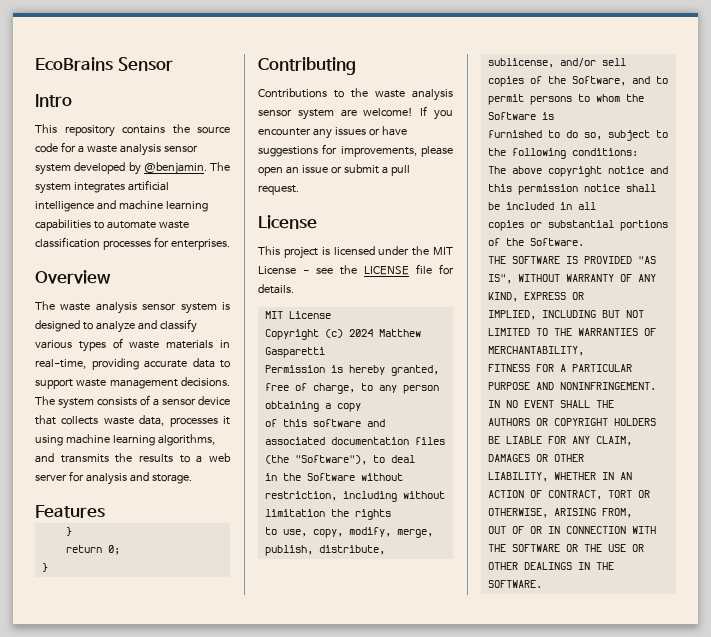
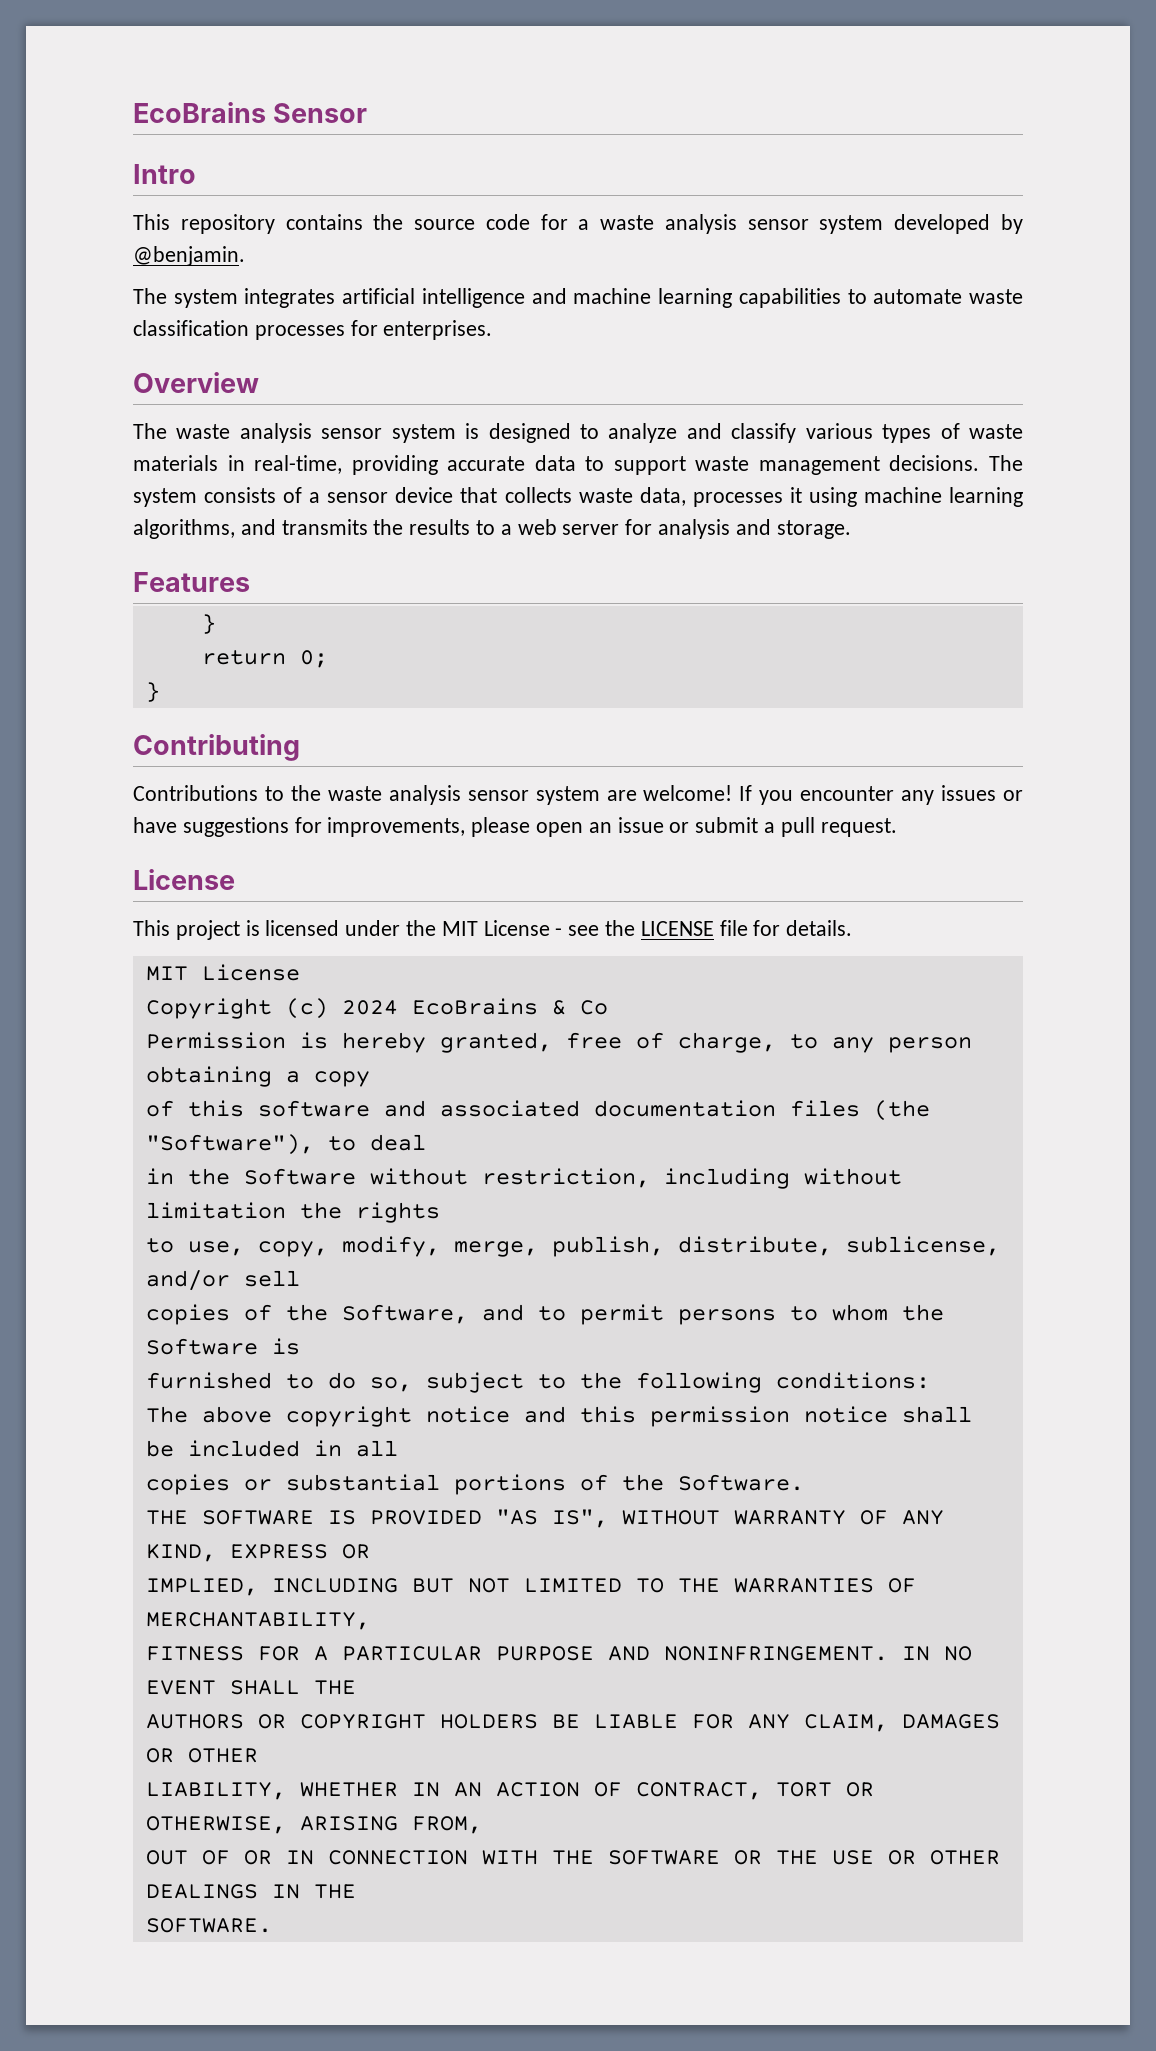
(207, 168) none -> (245, 256) //
[378,329,421,337] [264,347,325,358] Matthew Gasparetti -> [411,998,608,1015] EcoBrains & Co

